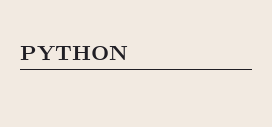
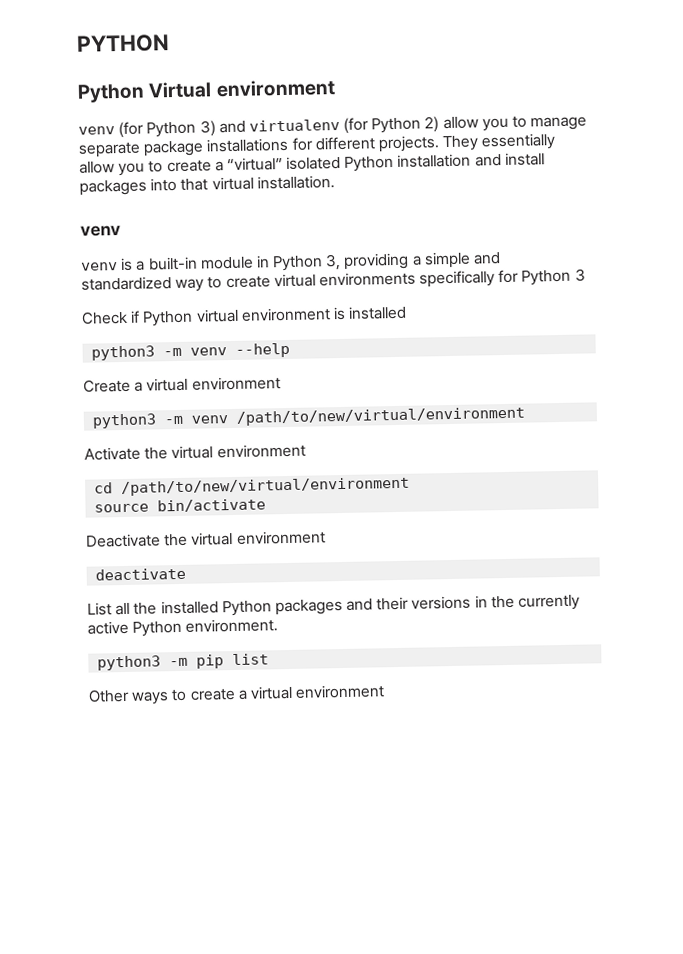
(128, 53) none -> [77,79,335,103] [78,115,588,139] [78,133,557,158] [79,152,545,177] [79,175,335,196] [80,225,121,237] [81,251,502,272] [81,268,586,293] [81,305,408,327] [91,342,291,361] [83,376,281,393] [92,406,526,429] [84,443,306,461] [94,476,411,497] [94,498,267,513] [86,530,326,548] [95,567,187,581] [87,594,581,617] [87,618,279,637] [97,653,270,671] [88,684,386,705] // Python Virtual environment // venv (for Python 3) and virtualenv (for Python 2) allow you to manage separate package installations for different projects. They essentially allow you to create a “virtual” isolated Python installation and install packages into that virtual installation. // venv // venv is a built-in module in Python 3, providing a simple and standardized way to create virtual environments specifically for Python 3 // Check if Python virtual environment is installed // python3 -m venv --help // Create a virtual environment // python3 -m venv /path/to/new/virtual/environment // Activate the virtual environment // cd /path/to/new/virtual/environment // source bin/activate // Deactivate the virtual environment // deactivate // List all the installed Python packages and their versions in the currently active Python environment. // python3 -m pip list // Other ways to create a virtual environment

